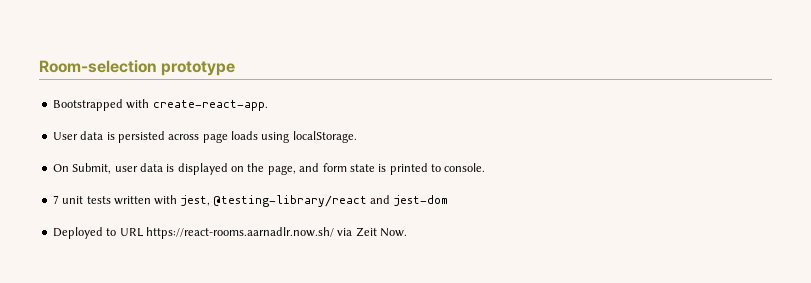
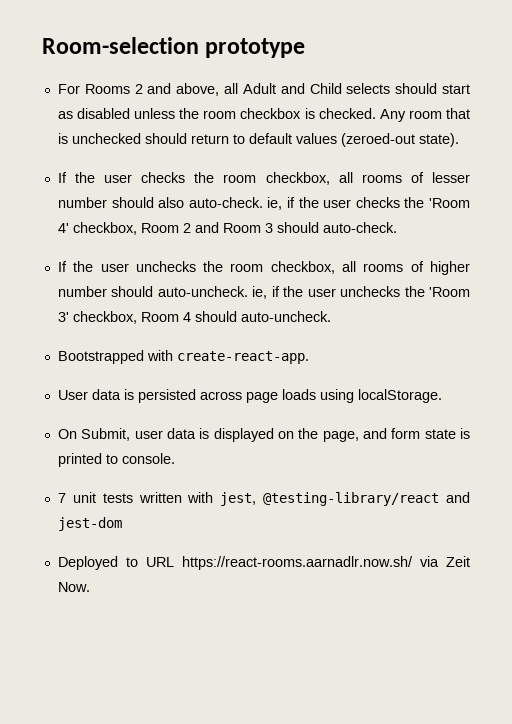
(236, 68) none -> [57,83,470,96] [57,108,471,122] [57,133,459,147] [57,172,471,185] [57,197,471,210] [57,222,397,235] [57,261,471,275] [57,286,470,299] [57,311,331,324] // For Rooms 2 and above, all Adult and Child selects should start as disabled unless the room checkbox is checked. Any room that is unchecked should return to default values (zeroed-out state). // If the user checks the room checkbox, all rooms of lesser number should also auto-check. ie, if the user checks the 'Room 4' checkbox, Room 2 and Room 3 should auto-check. // If the user unchecks the room checkbox, all rooms of higher number should auto-uncheck. ie, if the user unchecks the 'Room 3' checkbox, Room 4 should auto-uncheck.

